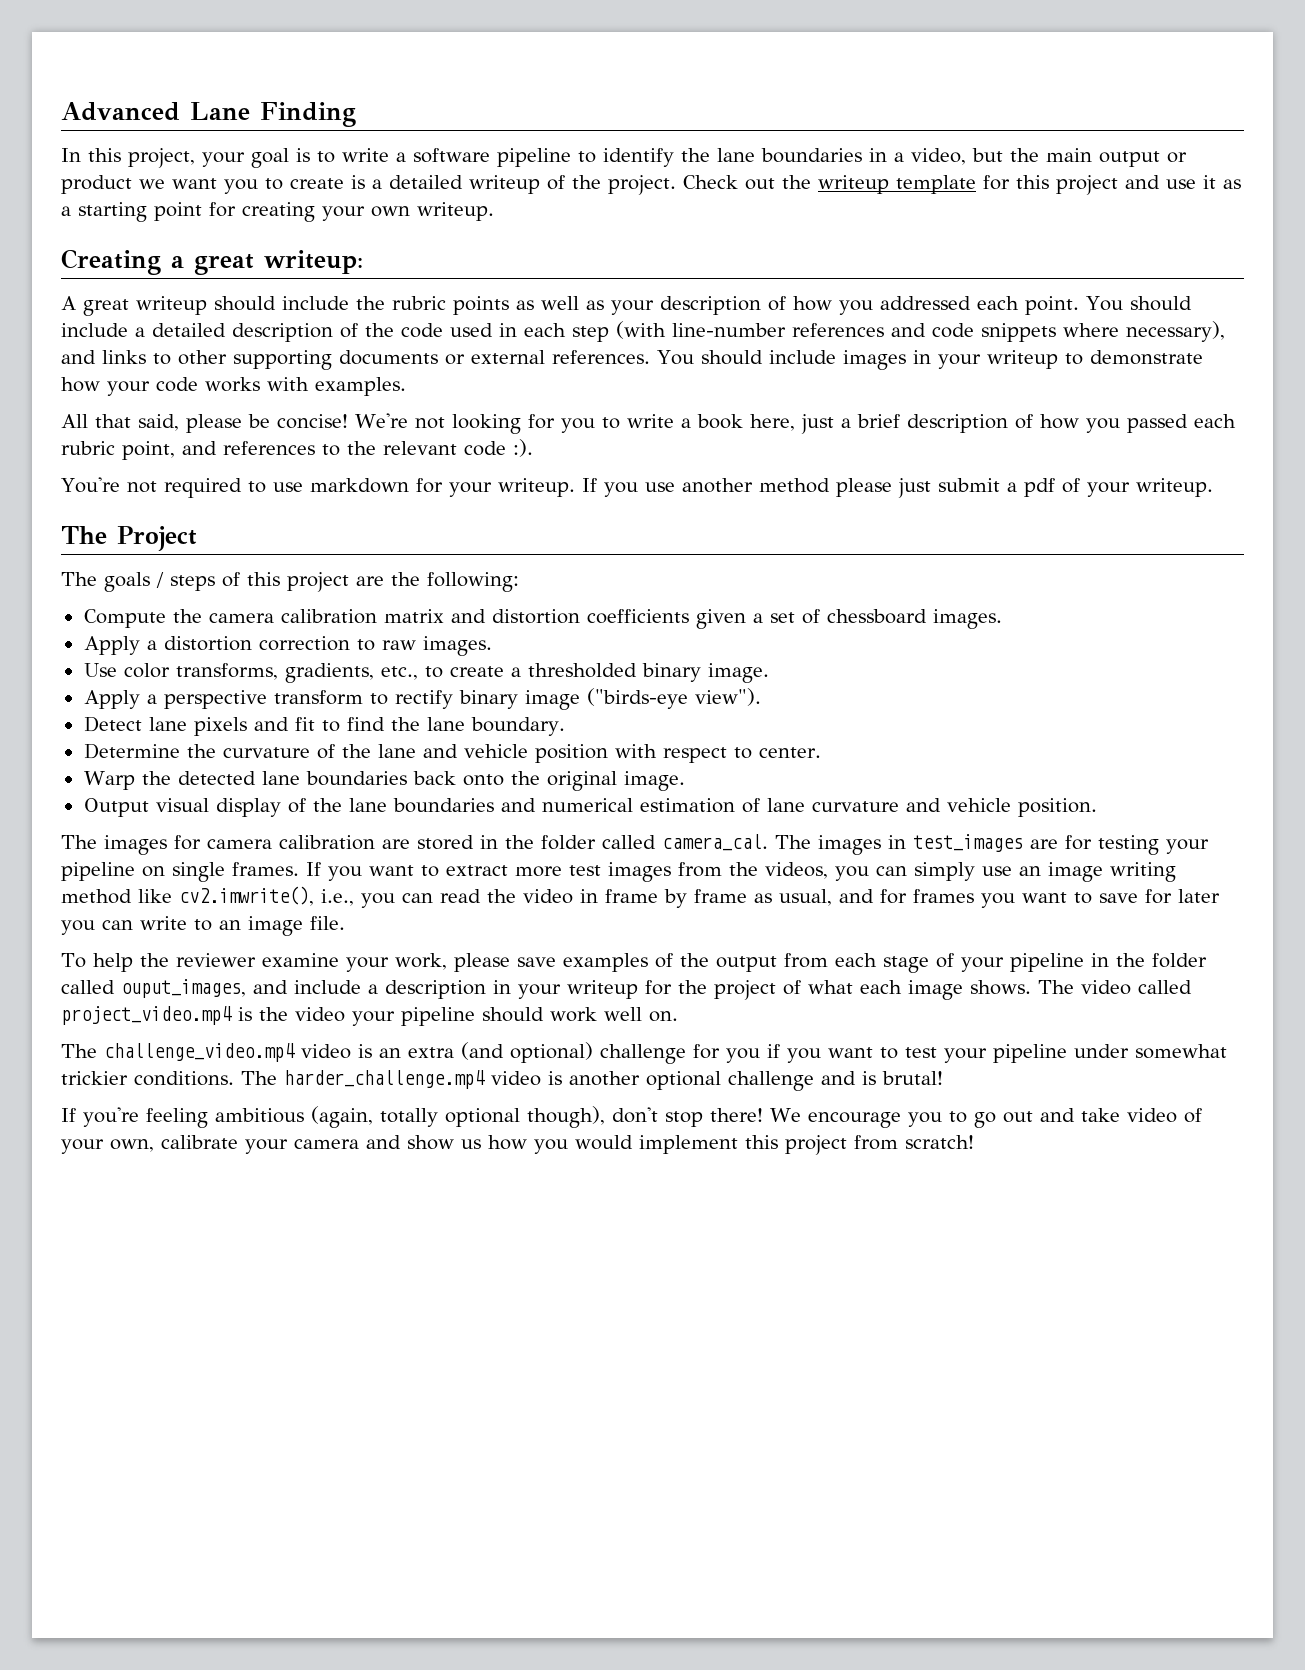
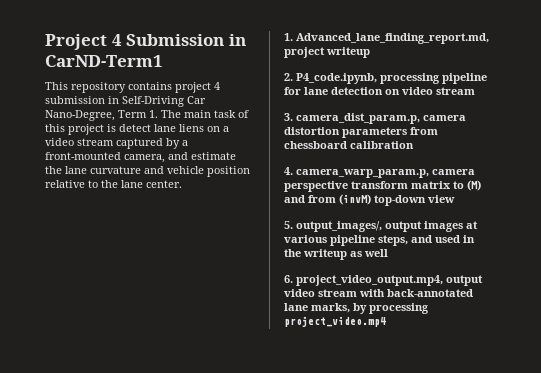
[61,102,356,127] [61,148,1187,168] [61,175,1241,195] [61,202,494,222] [61,249,363,275] [61,296,1192,316] [61,321,1225,342] [61,350,1203,370] [61,377,406,396] [61,413,1236,434] [61,439,533,460] [61,477,1213,498] [61,526,197,551] [61,572,519,592] [83,609,1002,629] [83,636,492,656] [83,663,769,683] [83,688,761,710] [83,716,565,736] [83,743,821,763] [83,771,685,791] [83,798,1097,817] [61,834,1209,855] [61,862,1176,882] [61,886,1220,908] [61,916,345,936] [61,953,1207,973] [61,979,1192,1000] [61,1006,678,1026] [61,1042,1227,1064] [61,1070,943,1091] [61,1106,1202,1128] [61,1135,974,1155] Advanced Lane Finding // In this project, your goal is to write a software pipeline to identify the lane boundaries in a video, but the main output or product we want you to create is a detailed writeup of the project. Check out the writeup template for this project and use it as a starting point for creating your own writeup. // Creating a great writeup: // A great writeup should include the rubric points as well as your description of how you addressed each point. You should include a detailed description of the code used in each step (with line-number references and code snippets where necessary), and links to other supporting documents or external references. You should include images in your writeup to demonstrate how your code works with examples. // All that said, please be concise! We're not looking for you to write a book here, just a brief description of how you passed each rubric point, and references to the relevant code :). // You're not required to use markdown for your writeup. If you use another method please just submit a pdf of your writeup. // The Project // The goals / steps of this project are the following: // Compute the camera calibration matrix and distortion coefficients given a set of chessboard images. // Apply a distortion correction to raw images. // Use color transforms, gradients, etc., to create a thresholded binary image. // Apply a perspective transform to rectify binary image ("birds-eye view"). // Detect lane pixels and fit to find the lane boundary. // Determine the curvature of the lane and vehicle position with respect to center. // Warp the detected lane boundaries back onto the original image. // Output visual display of the lane boundaries and numerical estimation of lane curvature and vehicle position. // The images for camera calibration are stored in the folder called camera_cal. The images in test_images are for testing your pipeline on single frames. If you want to extract more test images from the videos, you can simply use an image writing method like cv2.imwrite(), i.e., you can read the video in frame by frame as usual, and for frames you want to save for later you can write to an image file. // To help the reviewer examine your work, please save examples of the output from each stage of your pipeline in the folder called ouput_images, and include a description in your writeup for the project of what each image shows. The video called project_video.mp4 is the video your pipeline should work well on. // The challenge_video.mp4 video is an extra (and optional) challenge for you if you want to test your pipeline under somewhat trickier conditions. The harder_challenge.mp4 video is another optional challenge and is brutal! // If you're feeling ambitious (again, totally optional though), don't stop there! We encourage you to go out and take video of your own, calibrate your camera and show us how you would implement this project from scratch! -> [45,34,246,50] [45,55,163,67] [45,82,220,93] [45,96,206,107] [45,110,249,121] [45,124,229,135] [45,138,188,149] [45,152,236,163] [45,166,250,177] [45,180,182,188] [284,33,489,44] [284,47,370,58] [284,73,487,84] [284,87,475,95] [284,113,466,124] [284,127,438,138] [284,141,414,149] [284,167,475,178] [284,180,481,192] [284,194,455,206] [284,221,478,232] [284,235,475,246] [284,249,388,260] [284,275,483,286] [284,289,473,297] [284,303,429,314] [284,316,386,327] Project 4 Submission in CarND-Term1 // This repository contains project 4 submission in Self-Driving Car Nano-Degree, Term 1. The main task of this project is detect lane liens on a video stream captured by a front-mounted camera, and estimate the lane curvature and vehicle position relative to the lane center. // 1. Advanced_lane_finding_report.md, project writeup // 2. P4_code.ipynb, processing pipeline for lane detection on video stream // 3. camera_dist_param.p, camera distortion parameters from chessboard calibration // 4. camera_warp_param.p, camera perspective transform matrix to (M) and from (invM) top-down view // 5. output_images/, output images at various pipeline steps, and used in the writeup as well // 6. project_video_output.mp4, output video stream with back-annotated lane marks, by processing project_video.mp4

